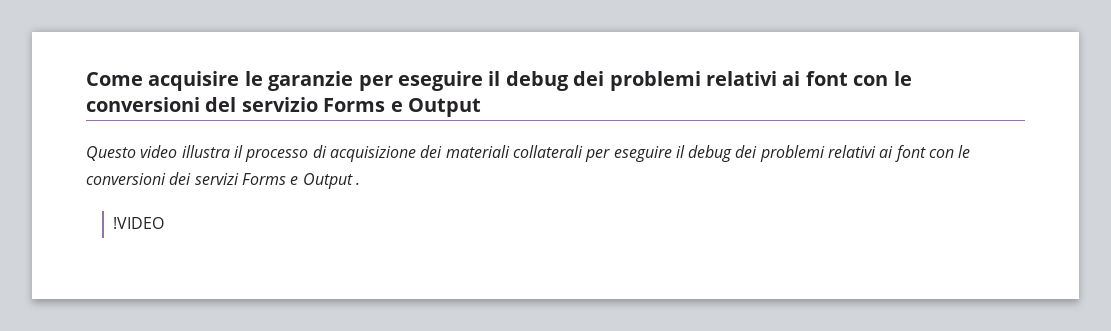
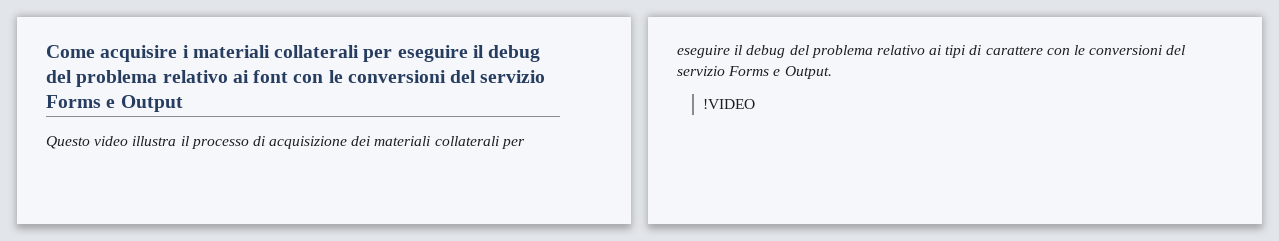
[244,71,777,91] le garanzie per eseguire il debug dei problemi relativi -> [182,45,541,62] [46,70,228,87] i materiali collaterali per eseguire il debug del problema relativo
[735,145,971,162] [86,172,360,189] dei problemi relativi ai font con le conversioni dei servizi Forms e Output . -> [789,45,1186,58] [677,66,832,79] del problema relativo ai tipi di carattere con le conversioni del servizio Forms e Output.

